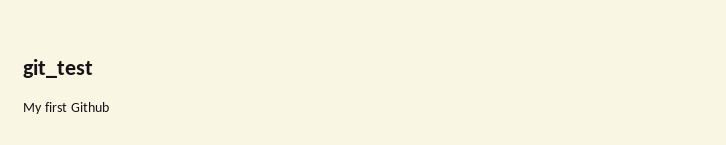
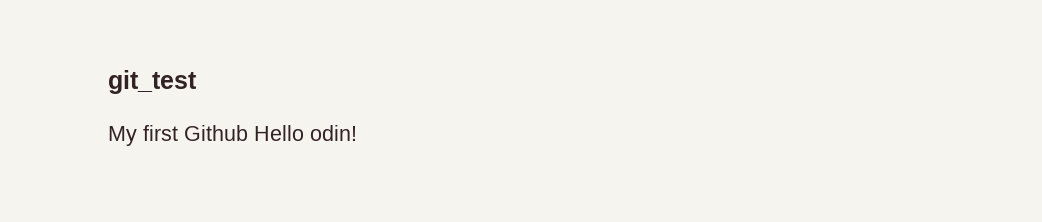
(109, 107) none -> [254,125,357,141] Hello odin!

